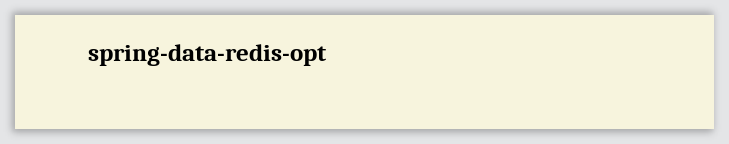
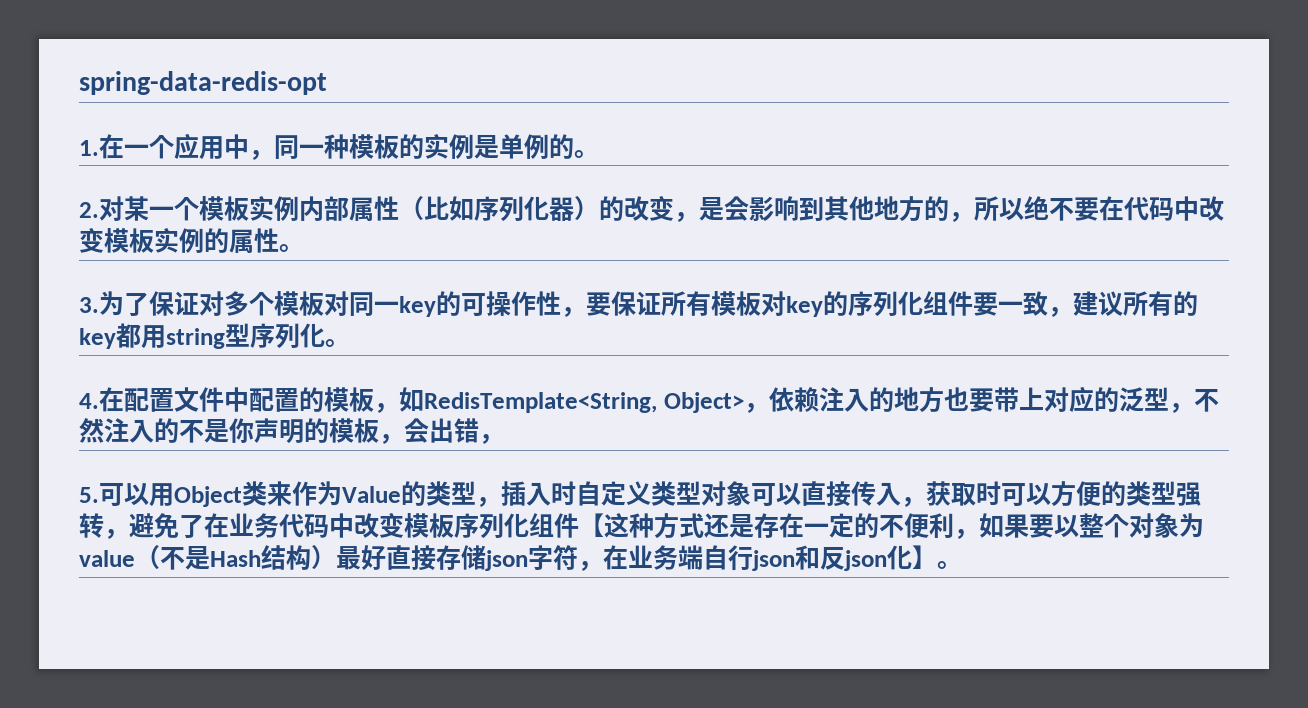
(327, 55) none -> [79,133,599,160] [79,196,1224,222] [79,228,304,253] [79,291,1198,317] [79,323,350,349] [79,386,1219,413] [79,418,504,444] [79,481,1201,507] [79,513,1204,539] [79,545,962,571] // 1.在一个应用中，同一种模板的实例是单例的。 // 2.对某一个模板实例内部属性（比如序列化器）的改变，是会影响到其他地方的，所以绝不要在代码中改变模板实例的属性。 // 3.为了保证对多个模板对同一key的可操作性，要保证所有模板对key的序列化组件要一致，建议所有的key都用string型序列化。 // 4.在配置文件中配置的模板，如RedisTemplate<String, Object>，依赖注入的地方也要带上对应的泛型，不然注入的不是你声明的模板，会出错， // 5.可以用Object类来作为Value的类型，插入时自定义类型对象可以直接传入，获取时可以方便的类型强转，避免了在业务代码中改变模板序列化组件【这种方式还是存在一定的不便利，如果要以整个对象为value（不是Hash结构）最好直接存储json字符，在业务端自行json和反json化】。

